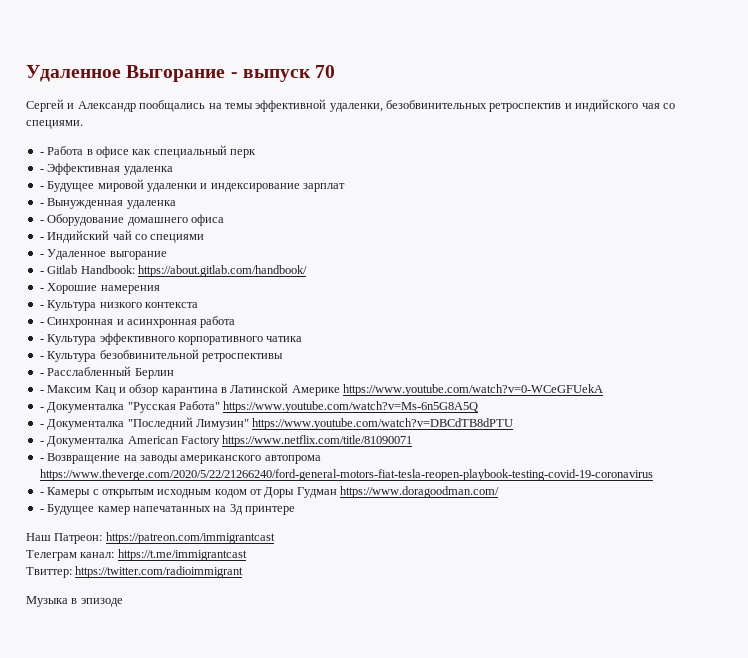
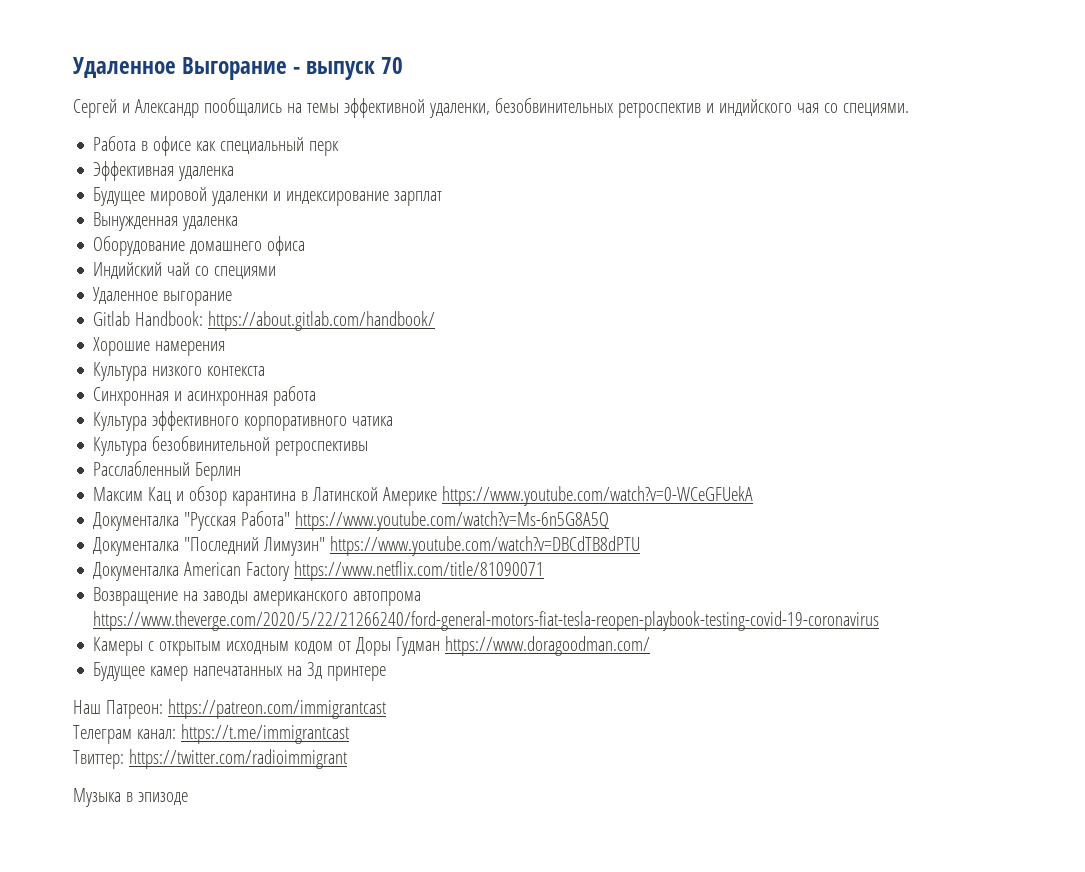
[39,152,44,155] - -> (909, 109) none
[39,169,44,172] - -> (340, 148) none
[39,186,44,189] - -> (235, 173) none
[39,203,44,206] - -> (443, 198) none
[39,220,44,223] - -> (239, 223) none
[39,237,44,240] - -> (306, 246) none
[39,254,44,257] - -> (277, 272) none
[39,271,44,274] - -> (233, 298) none
[39,288,44,291] - -> (436, 321) none
[39,305,44,308] - -> (226, 348) none
[39,322,44,325] - -> (266, 371) none
[39,339,44,342] - -> (317, 396) none
[39,356,44,359] - -> (394, 421) none
[39,373,44,376] - -> (369, 448) none
[39,390,44,393] - -> (242, 471) none
[39,407,44,410] - -> (754, 496) none
[39,424,44,427] - -> (610, 521) none
[39,441,44,444] - -> (641, 546) none
[39,458,44,461] - -> (545, 571) none
[39,492,44,495] - -> (880, 621) none
[39,509,44,512] - -> (651, 646) none

